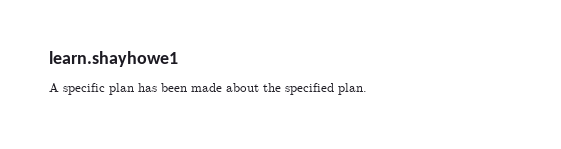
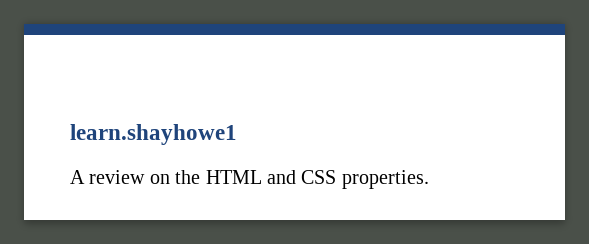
[63,83,367,95] specific plan has been made about the specified plan. -> [89,170,429,189] review on the HTML and CSS properties.

